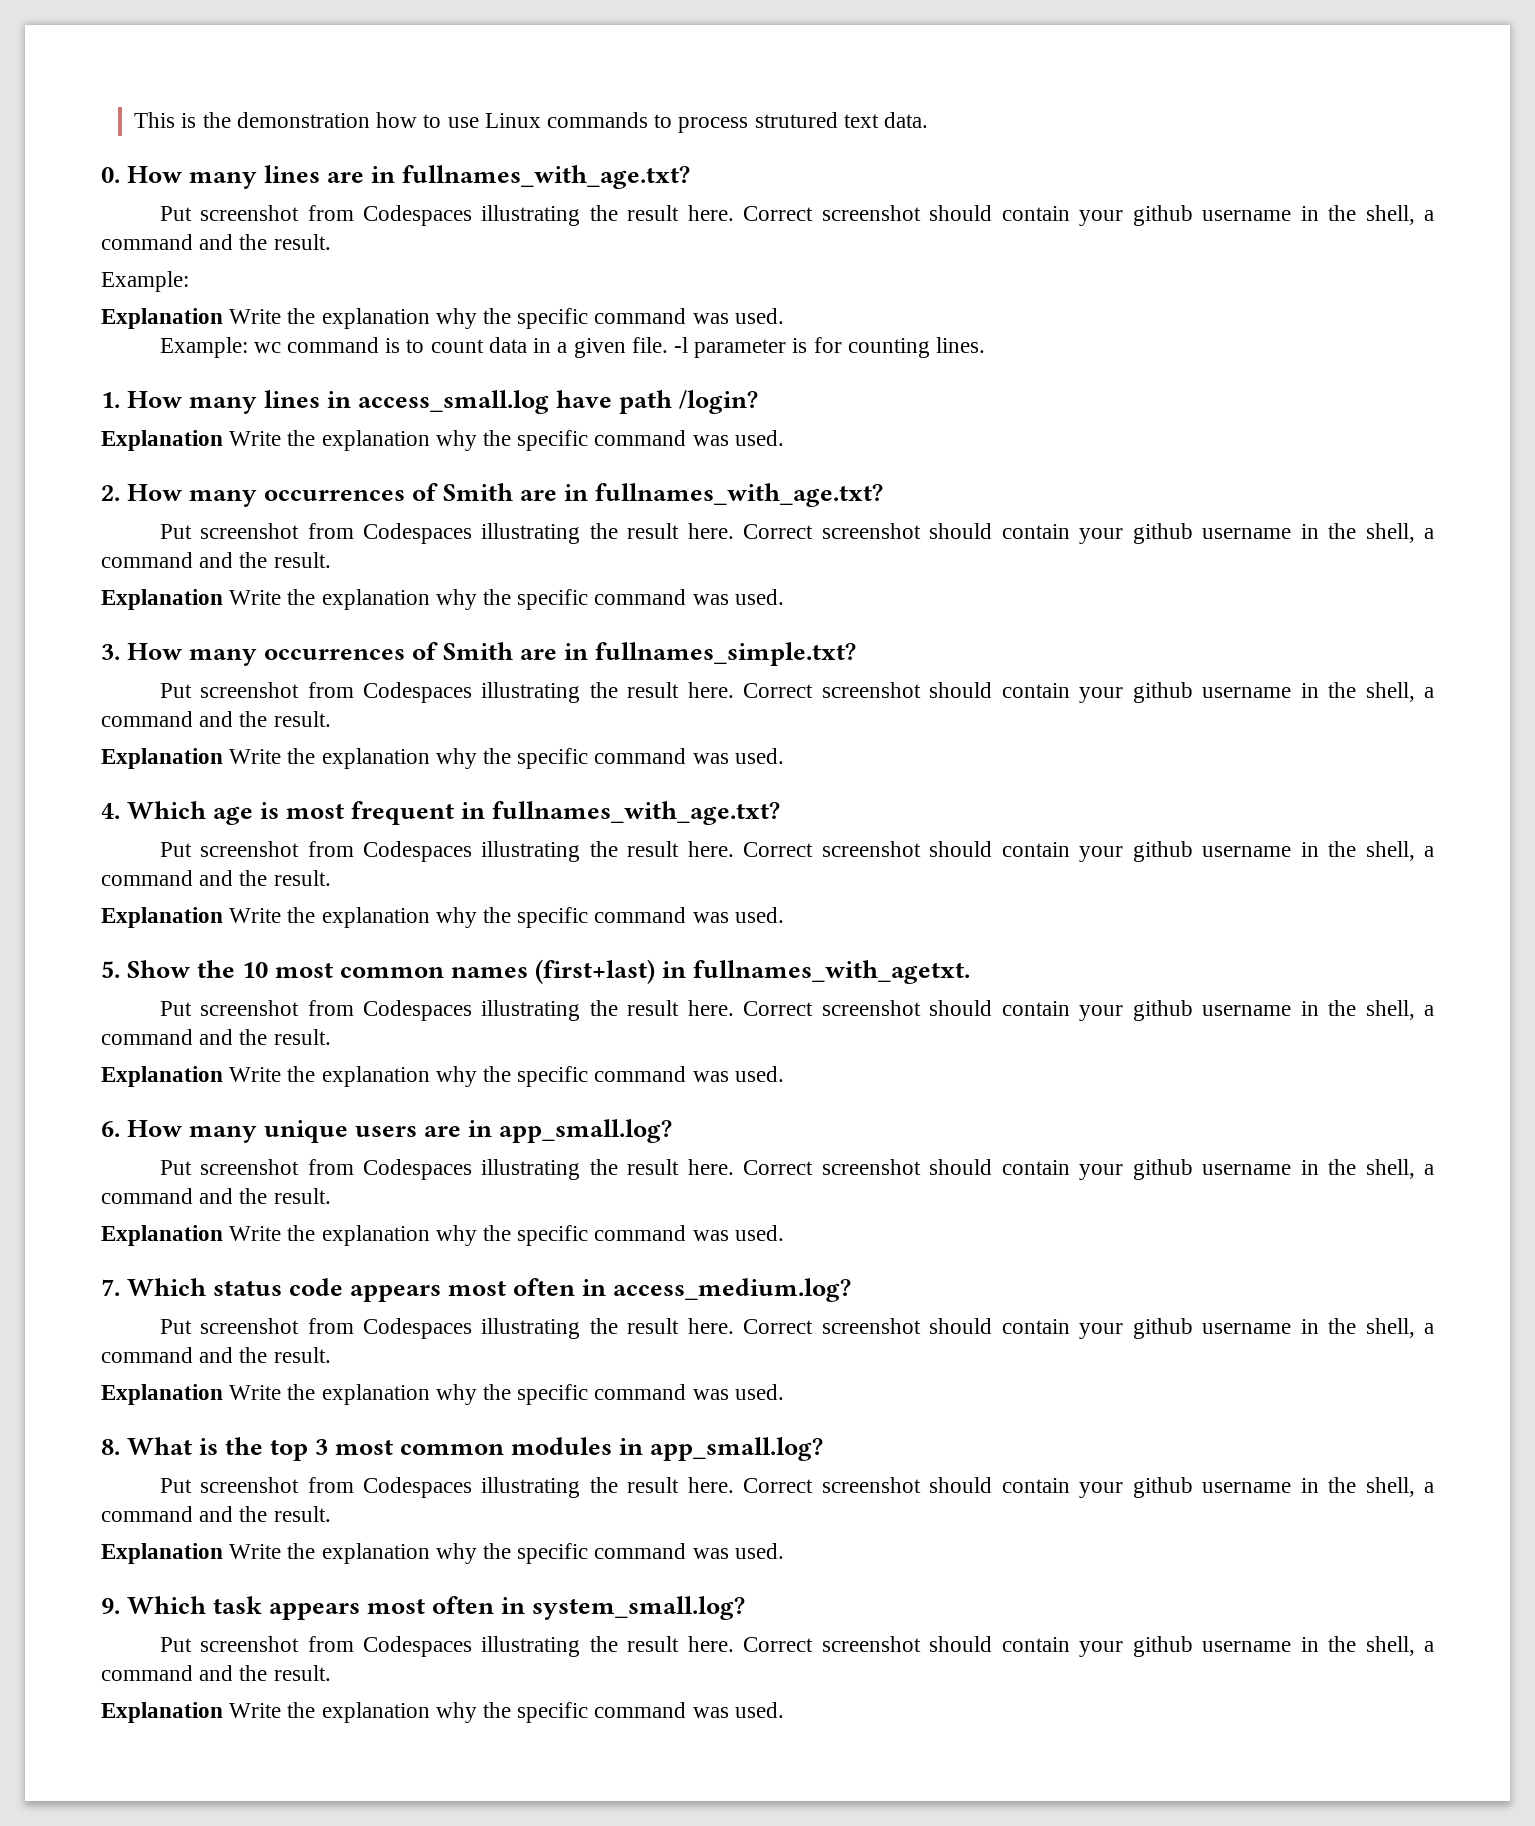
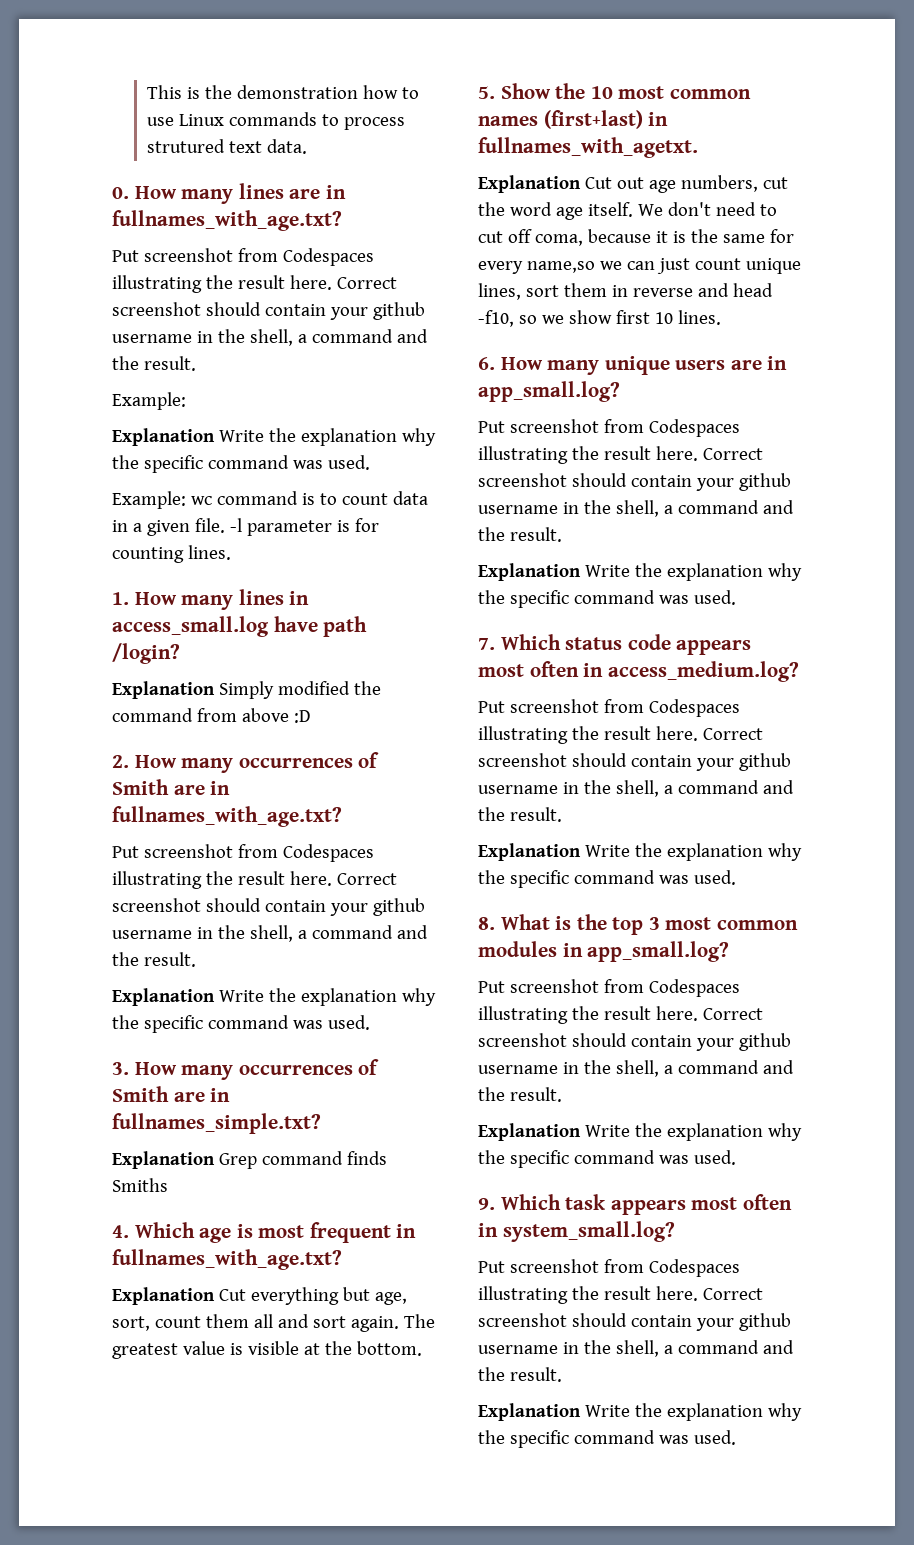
[229,430,784,451] Write the explanation why the specific command was used. -> [218,681,381,699] [112,708,311,723] Simply modified the command from above :D
[159,682,1435,703] [101,711,331,727] [101,748,784,769] Put screenshot from Codespaces illustrating the result here. Correct screenshot should contain your github username in the shell, a command and the result. // Explanation Write the explanation why the specific command was used. -> [112,1151,387,1169] [112,1178,168,1192] Explanation Grep command finds Smiths
[159,841,1435,862] [101,870,331,886] [101,907,784,928] Put screenshot from Codespaces illustrating the result here. Correct screenshot should contain your github username in the shell, a command and the result. // Explanation Write the explanation why the specific command was used. -> [112,1287,407,1305] [112,1314,435,1332] [112,1341,422,1359] Explanation Cut everything but age, sort, count them all and sort again. The greatest value is visible at the bottom.
[159,1000,1435,1021] [101,1029,331,1045] [101,1066,784,1087] Put screenshot from Codespaces illustrating the result here. Correct screenshot should contain your github username in the shell, a command and the result. // Explanation Write the explanation why the specific command was used. -> [478,175,788,193] [478,202,777,220] [478,229,794,246] [478,258,801,274] [478,283,773,300] [478,310,721,327] Explanation Cut out age numbers, cut the word age itself. We don't need to cut off coma, because it is the same for every name,so we can just count unique lines, sort them in reverse and head -f10, so we show first 10 lines.

